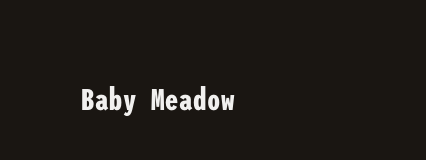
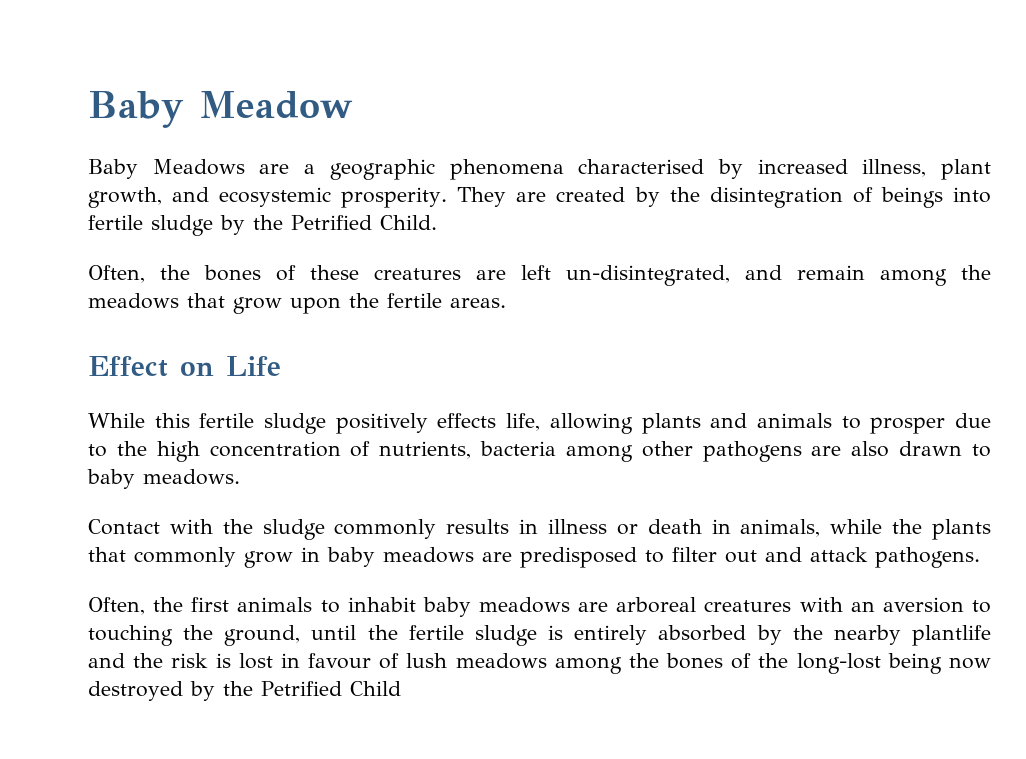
(235, 98) none -> [88,159,992,180] [88,187,991,208] [88,215,437,236] [88,265,991,286] [88,293,506,314] [88,356,281,377] [88,413,992,434] [88,441,991,462] [87,469,240,489] [88,519,992,540] [88,547,980,568] [88,597,991,617] [88,625,991,646] [88,653,991,674] [88,681,401,701] // Baby Meadows are a geographic phenomena characterised by increased illness, plant growth, and ecosystemic prosperity. They are created by the disintegration of beings into fertile sludge by the Petrified Child. // Often, the bones of these creatures are left un-disintegrated, and remain among the meadows that grow upon the fertile areas. // Effect on Life // While this fertile sludge positively effects life, allowing plants and animals to prosper due to the high concentration of nutrients, bacteria among other pathogens are also drawn to baby meadows. // Contact with the sludge commonly results in illness or death in animals, while the plants that commonly grow in baby meadows are predisposed to filter out and attack pathogens. // Often, the first animals to inhabit baby meadows are arboreal creatures with an aversion to touching the ground, until the fertile sludge is entirely absorbed by the nearby plantlife and the risk is lost in favour of lush meadows among the bones of the long-lost being now destroyed by the Petrified Child

